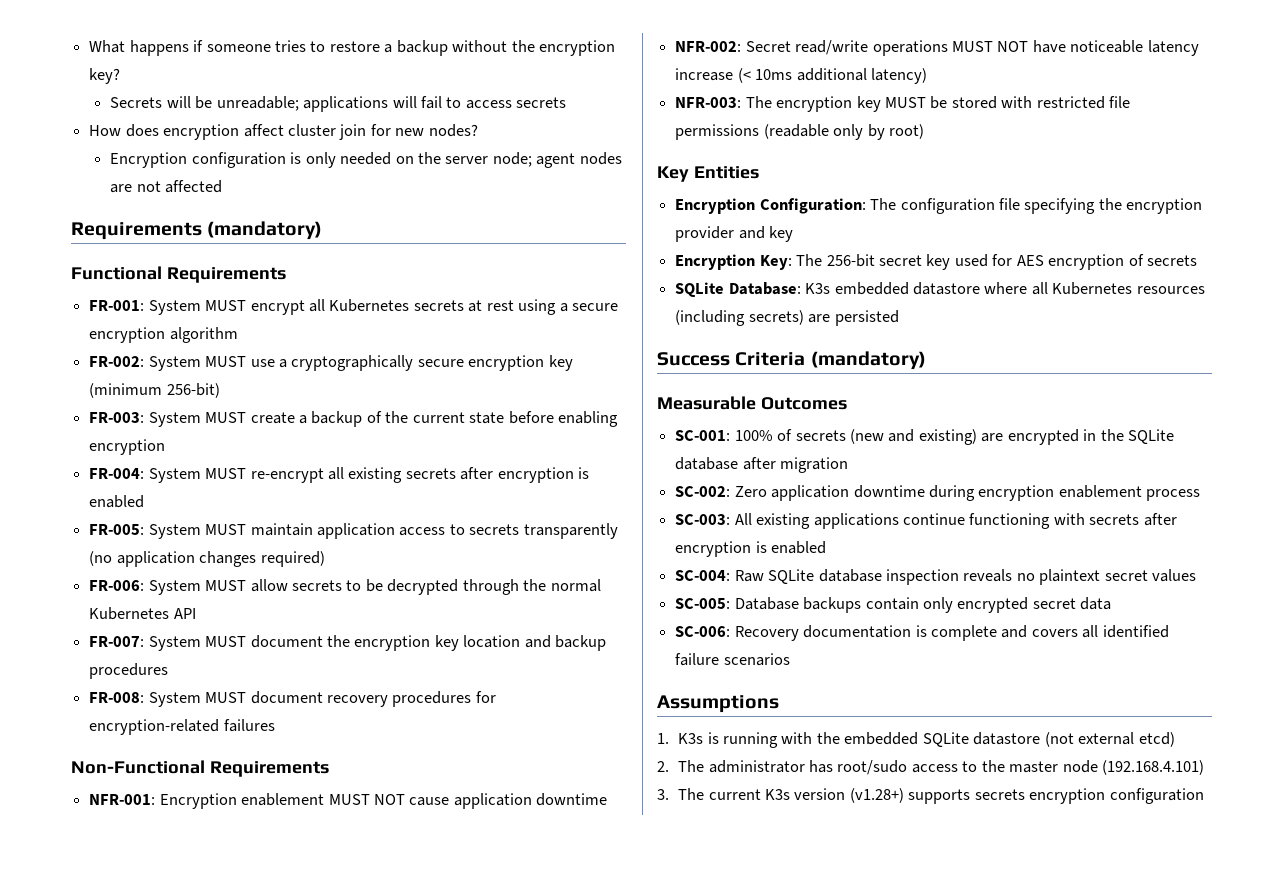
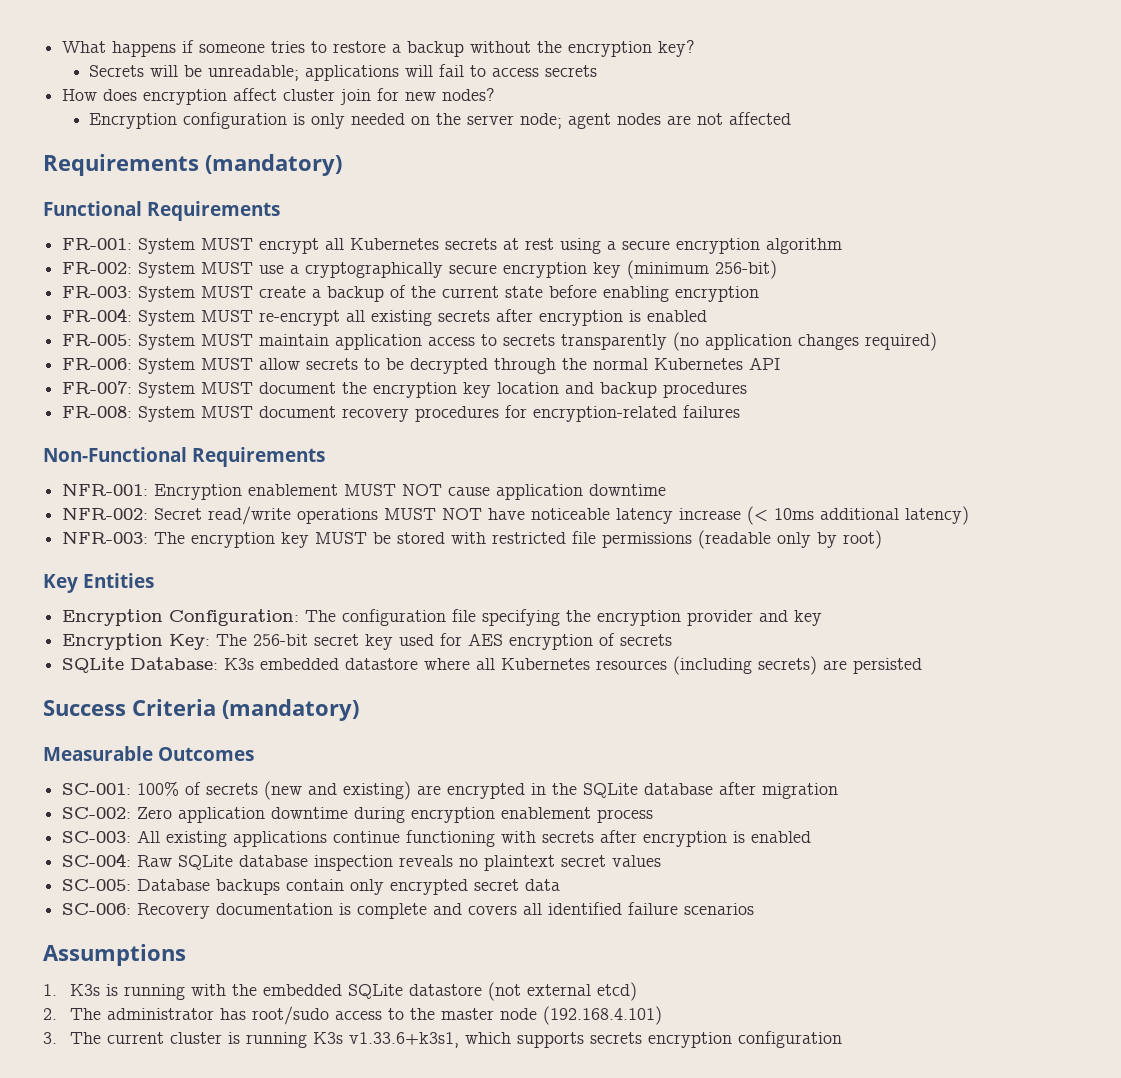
[765,788,904,803] K3s version (v1.28+) -> [170,1032,512,1048] cluster is running K3s v1.33.6+k3s1, which

